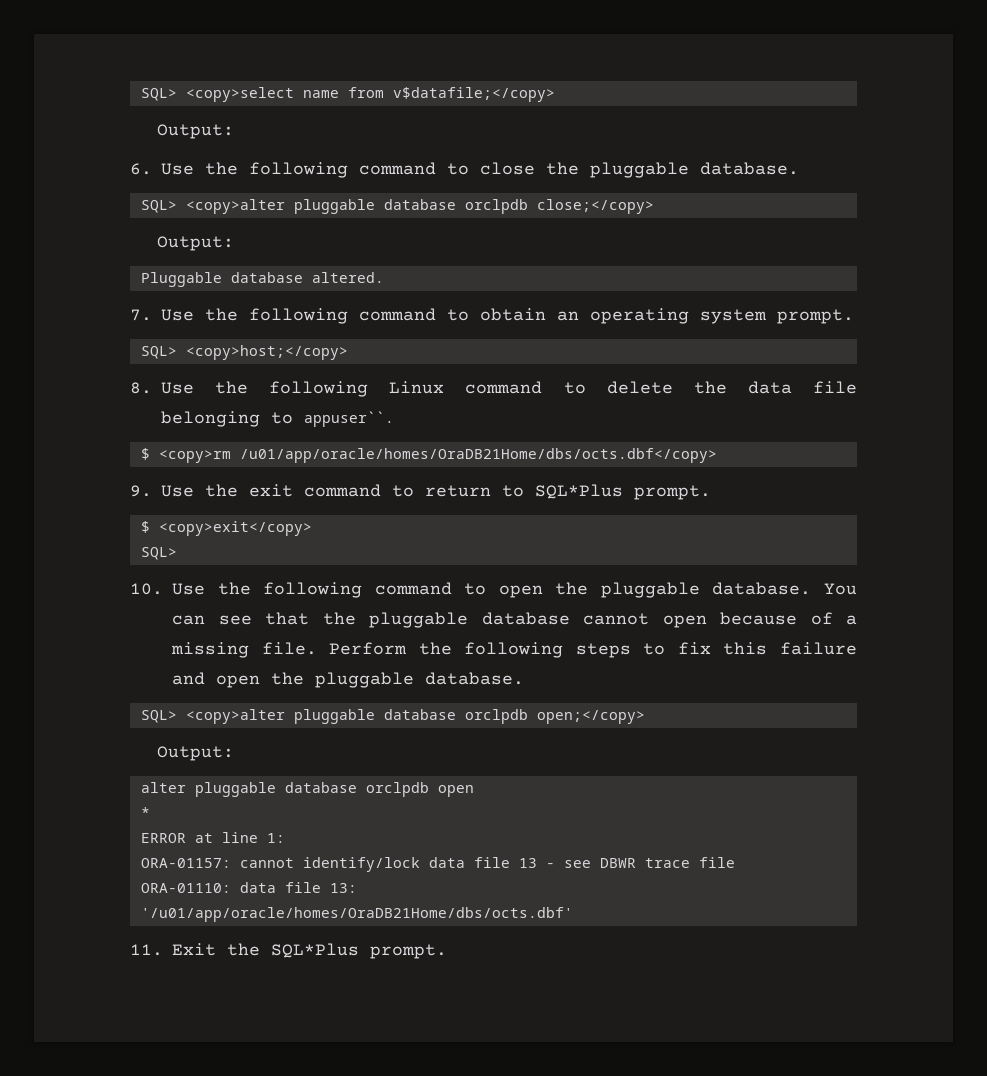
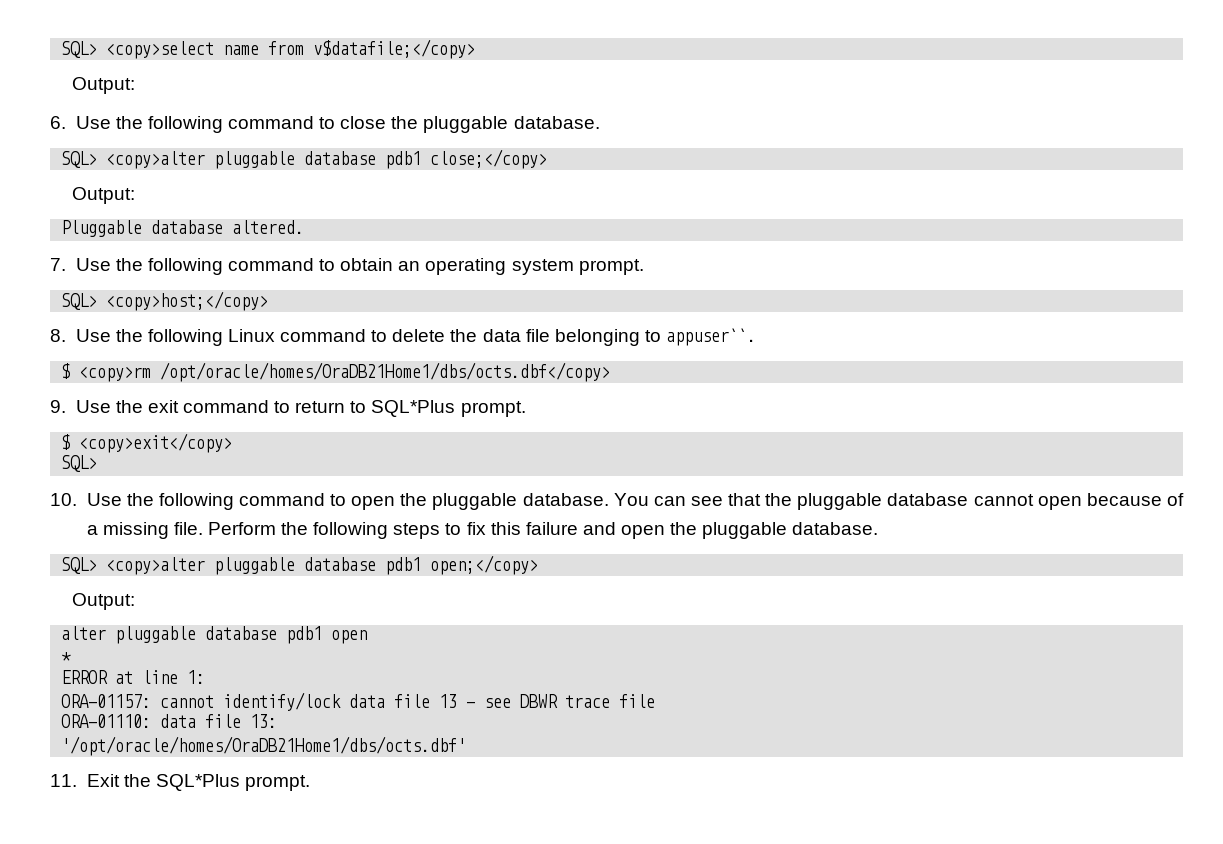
[464,199,528,214] orclpdb -> [385,151,422,169] pdb1
[239,448,717,463] /u01/app/oracle/homes/OraDB21Home/dbs/octs.dbf</copy> -> [160,362,611,382] /opt/oracle/homes/OraDB21Home1/dbs/octs.dbf</copy>
[464,709,528,724] orclpdb -> [385,557,422,575] pdb1
[365,782,429,797] orclpdb -> [286,626,323,644] pdb1
[140,907,573,922] '/u01/app/oracle/homes/OraDB21Home/dbs/octs.dbf' -> [61,736,467,756] '/opt/oracle/homes/OraDB21Home1/dbs/octs.dbf'

